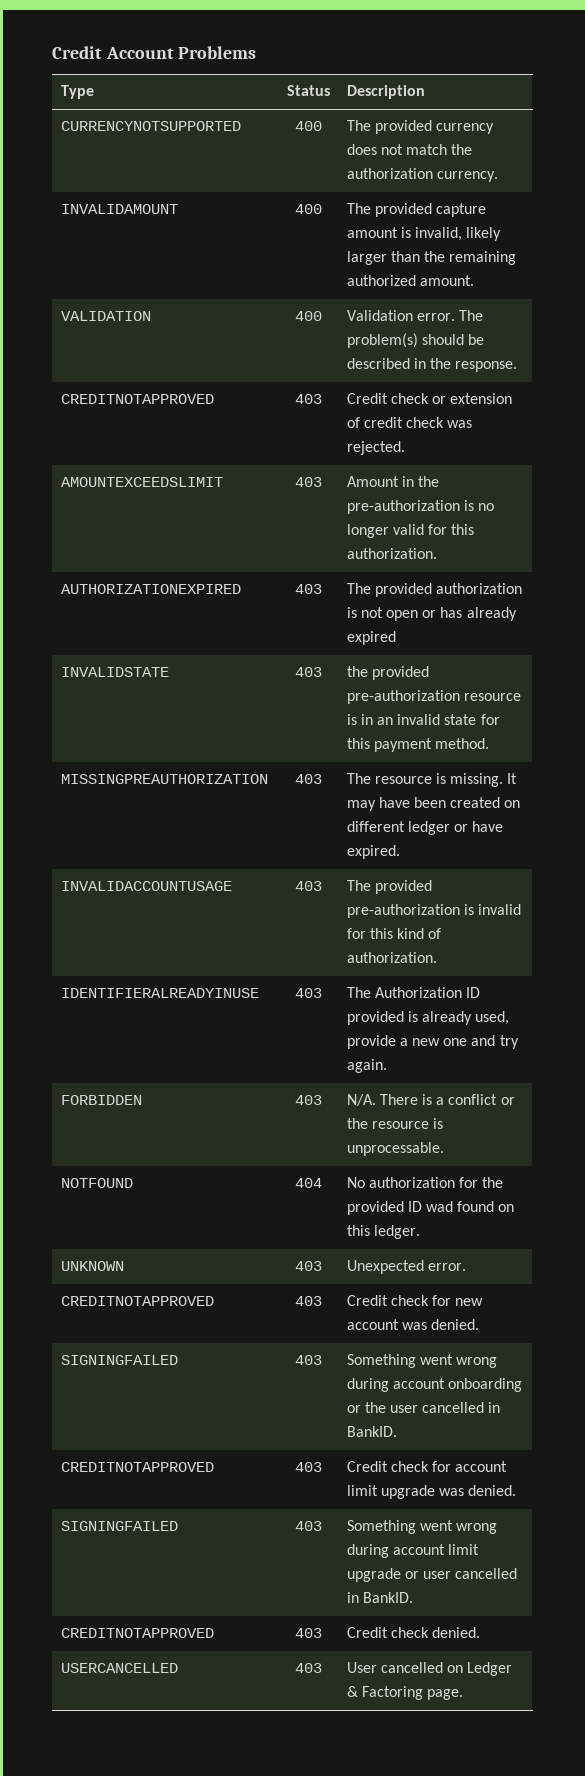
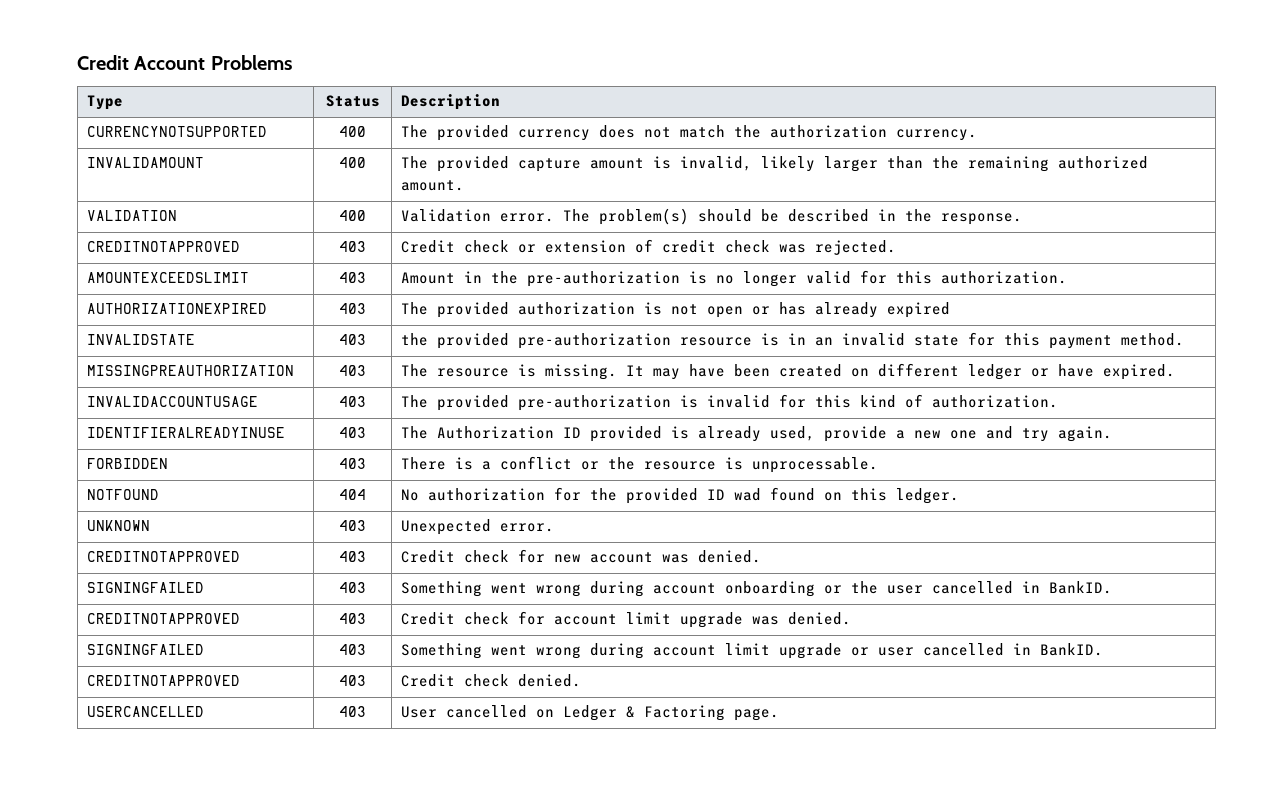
[346,1094,376,1106] N/A. -> (366, 463) none

